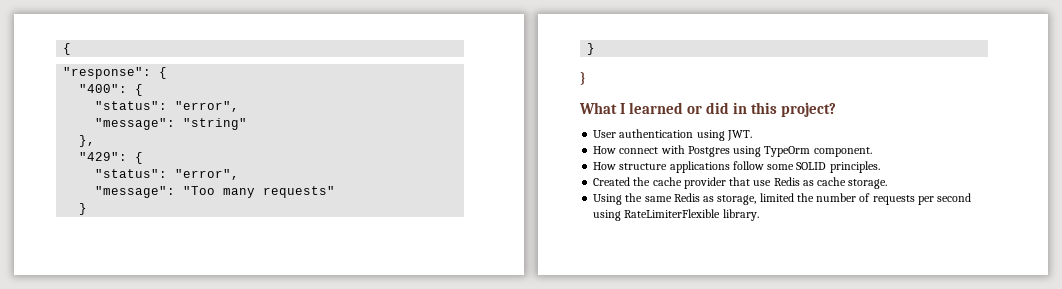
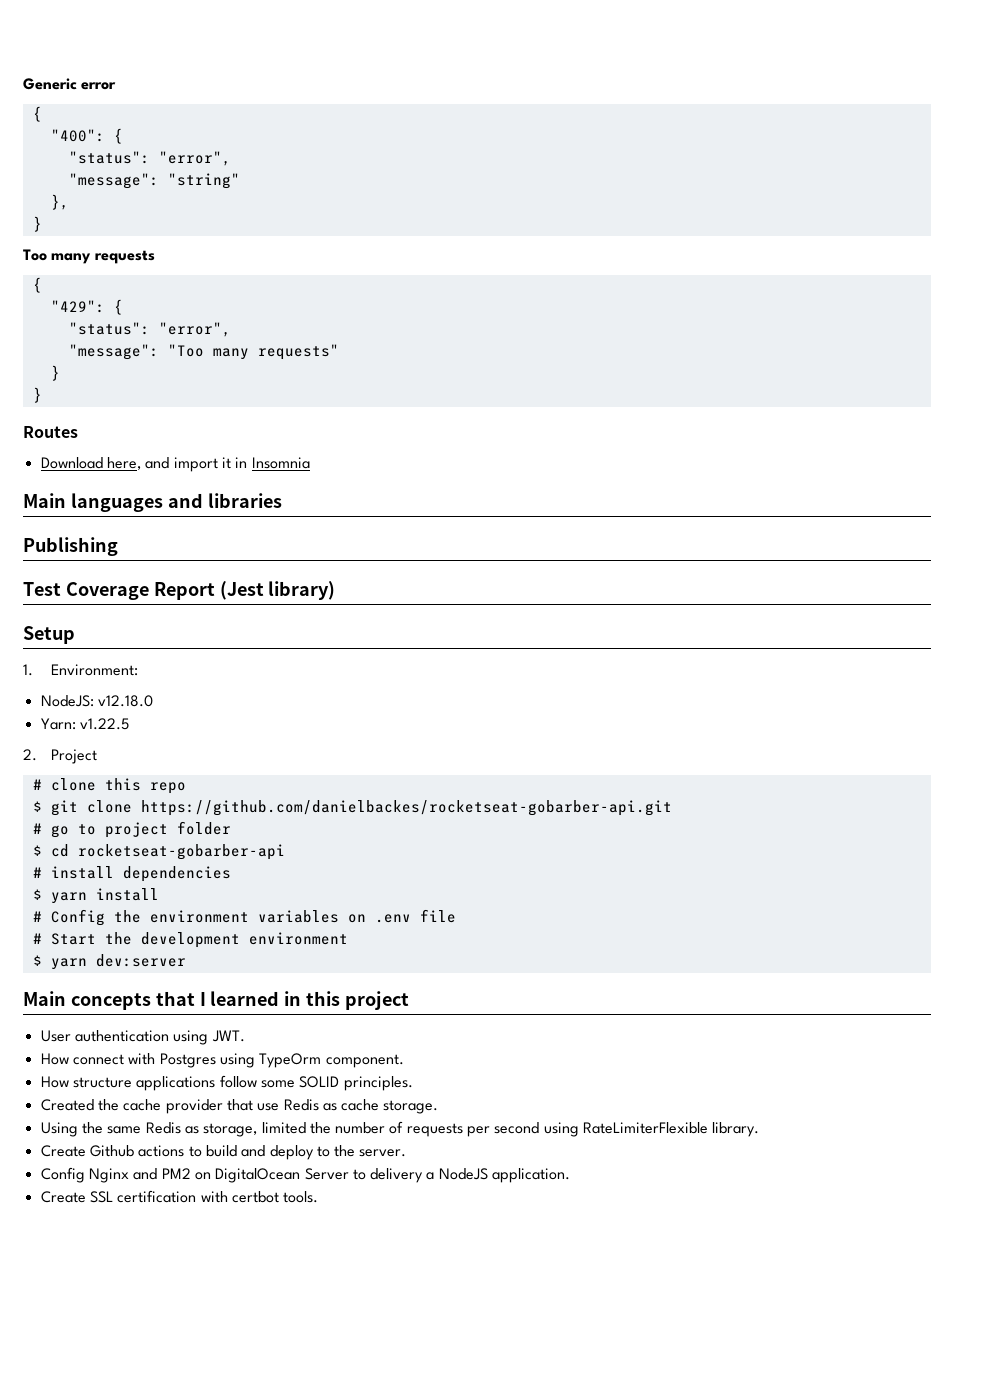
[63,43,72,55] [63,67,152,79] { // "response": -> [23,78,117,90] Generic error //
(96, 141) none -> [32,216,42,232] [23,249,155,264] [32,277,42,293] // } // Too many requests // {
[580,71,586,85] [579,102,730,114] } // What I learned or did -> [23,426,78,438] [40,457,310,472] [23,493,282,512] [23,537,118,556] [23,581,336,600] [23,626,75,644] [23,664,139,676] [40,695,153,707] [40,718,129,730] [23,749,98,764] [32,778,186,794] [32,800,672,816] [32,821,231,838] [32,844,285,860] [32,866,231,882] [32,888,159,904] [32,909,456,926] [32,932,348,948] [32,954,186,970] [23,991,280,1010] Routes // Download here, and import it in Insomnia // Main languages and libraries // Publishing // Test Coverage Report (Jest library) // Setup // 1. Environment: // NodeJS: v12.18.0 // Yarn: v1.22.5 // 2. Project // # clone this repo // $ git clone https://github.com/danielbackes/rocketseat-gobarber-api.git // # go to project folder // $ cd rocketseat-gobarber-api // # install dependencies // $ yarn install // # Config the environment variables on .env file // # Start the development environment // $ yarn dev:server // Main concepts that I learned
[781,102,837,117] project? -> [345,991,410,1010] project
(759, 215) none -> [40,1145,407,1160] [40,1167,571,1183] [40,1190,319,1203] // Create Github actions to build and deploy to the server. // Config Nginx and PM2 on DigitalOcean Server to delivery a NodeJS application. // Create SSL certification with certbot tools.

